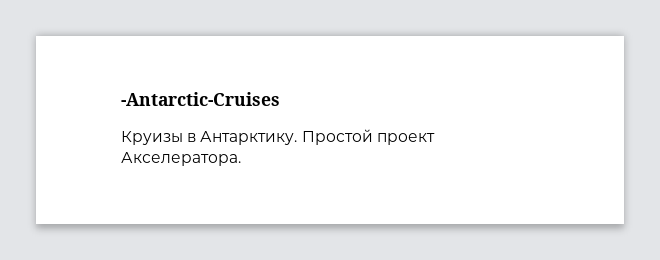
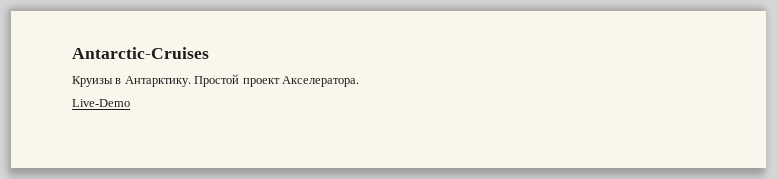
[121,92,280,106] -Antarctic-Cruises -> [72,47,209,59] Antarctic-Cruises
(241, 159) none -> [72,99,130,107] // Live-Demo

